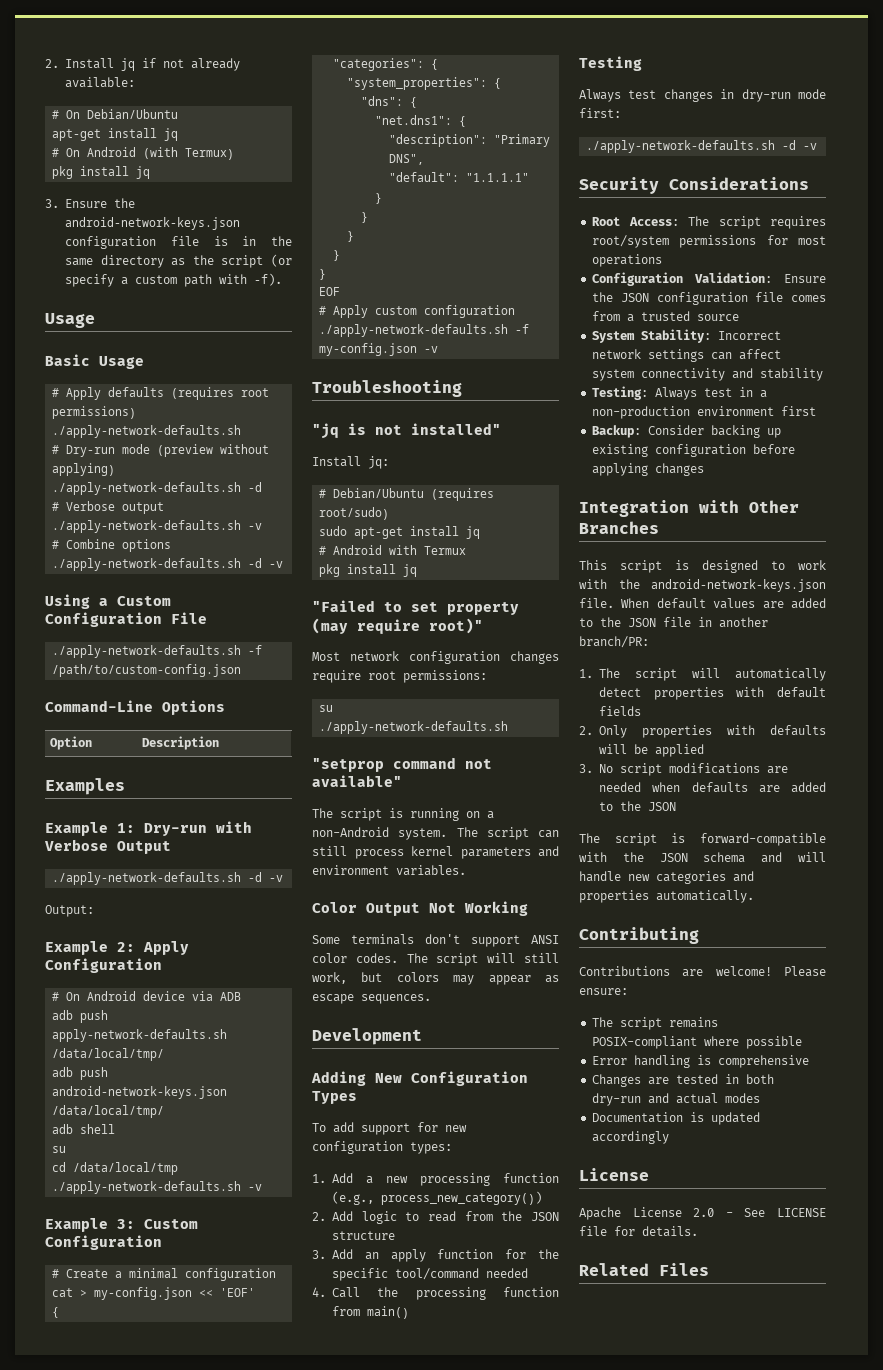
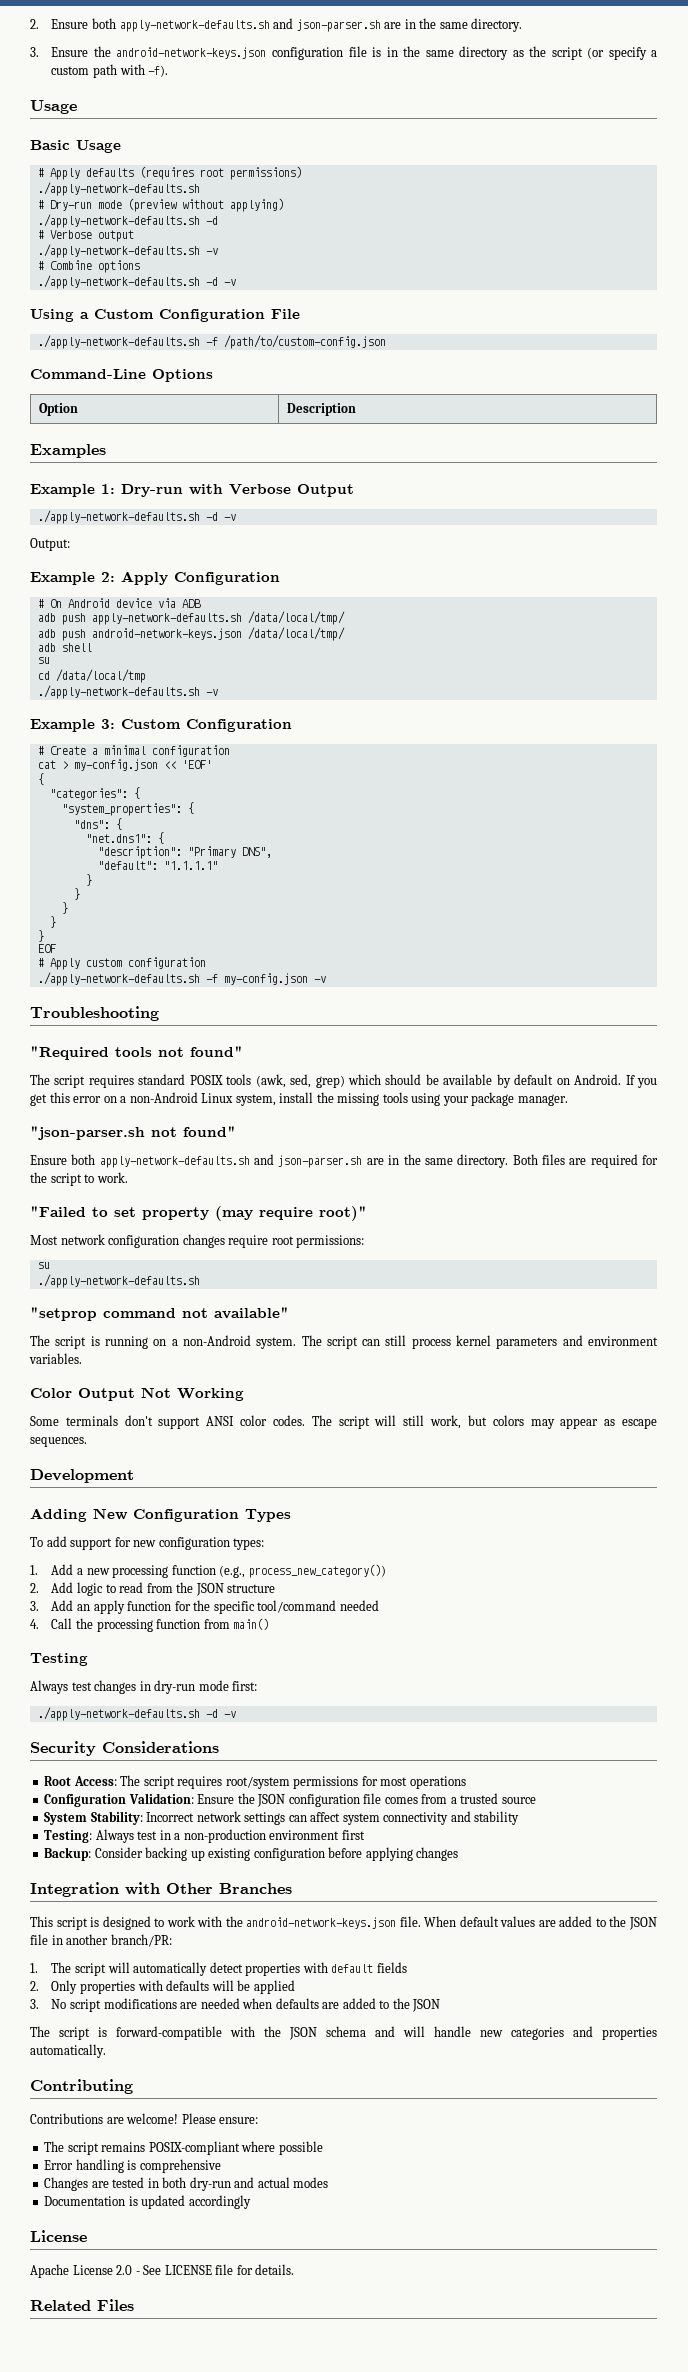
[45,58,240,71] [65,77,135,88] [52,109,179,119] [52,128,179,141] [52,147,235,160] [52,166,151,179] 2. Install jq if not already available: // # On Debian/Ubuntu // apt-get install jq // # On Android (with Termux) // pkg install jq -> [30,18,523,32] 2. Ensure both apply-network-defaults.sh and json-parser.sh are in the same directory.
[312,423,501,439] [312,456,389,469] [319,488,495,501] [319,507,390,520] [319,526,481,539] [319,545,467,555] [319,564,418,577] "jq is not installed" // Install jq: // # Debian/Ubuntu (requires root/sudo) // sudo apt-get install jq // # Android with Termux // pkg install jq -> [30,1046,243,1060] [30,1074,658,1088] [30,1092,568,1106] [30,1126,236,1140] [30,1154,658,1168] [30,1172,128,1186] "Required tools not found" // The script requires standard POSIX tools (awk, sed, grep) which should be available by default on Android. If you get this error on a non-Android Linux system, install the missing tools using your package manager. // "json-parser.sh not found" // Ensure both apply-network-defaults.sh and json-parser.sh are in the same directory. Both files are required for the script to work.

